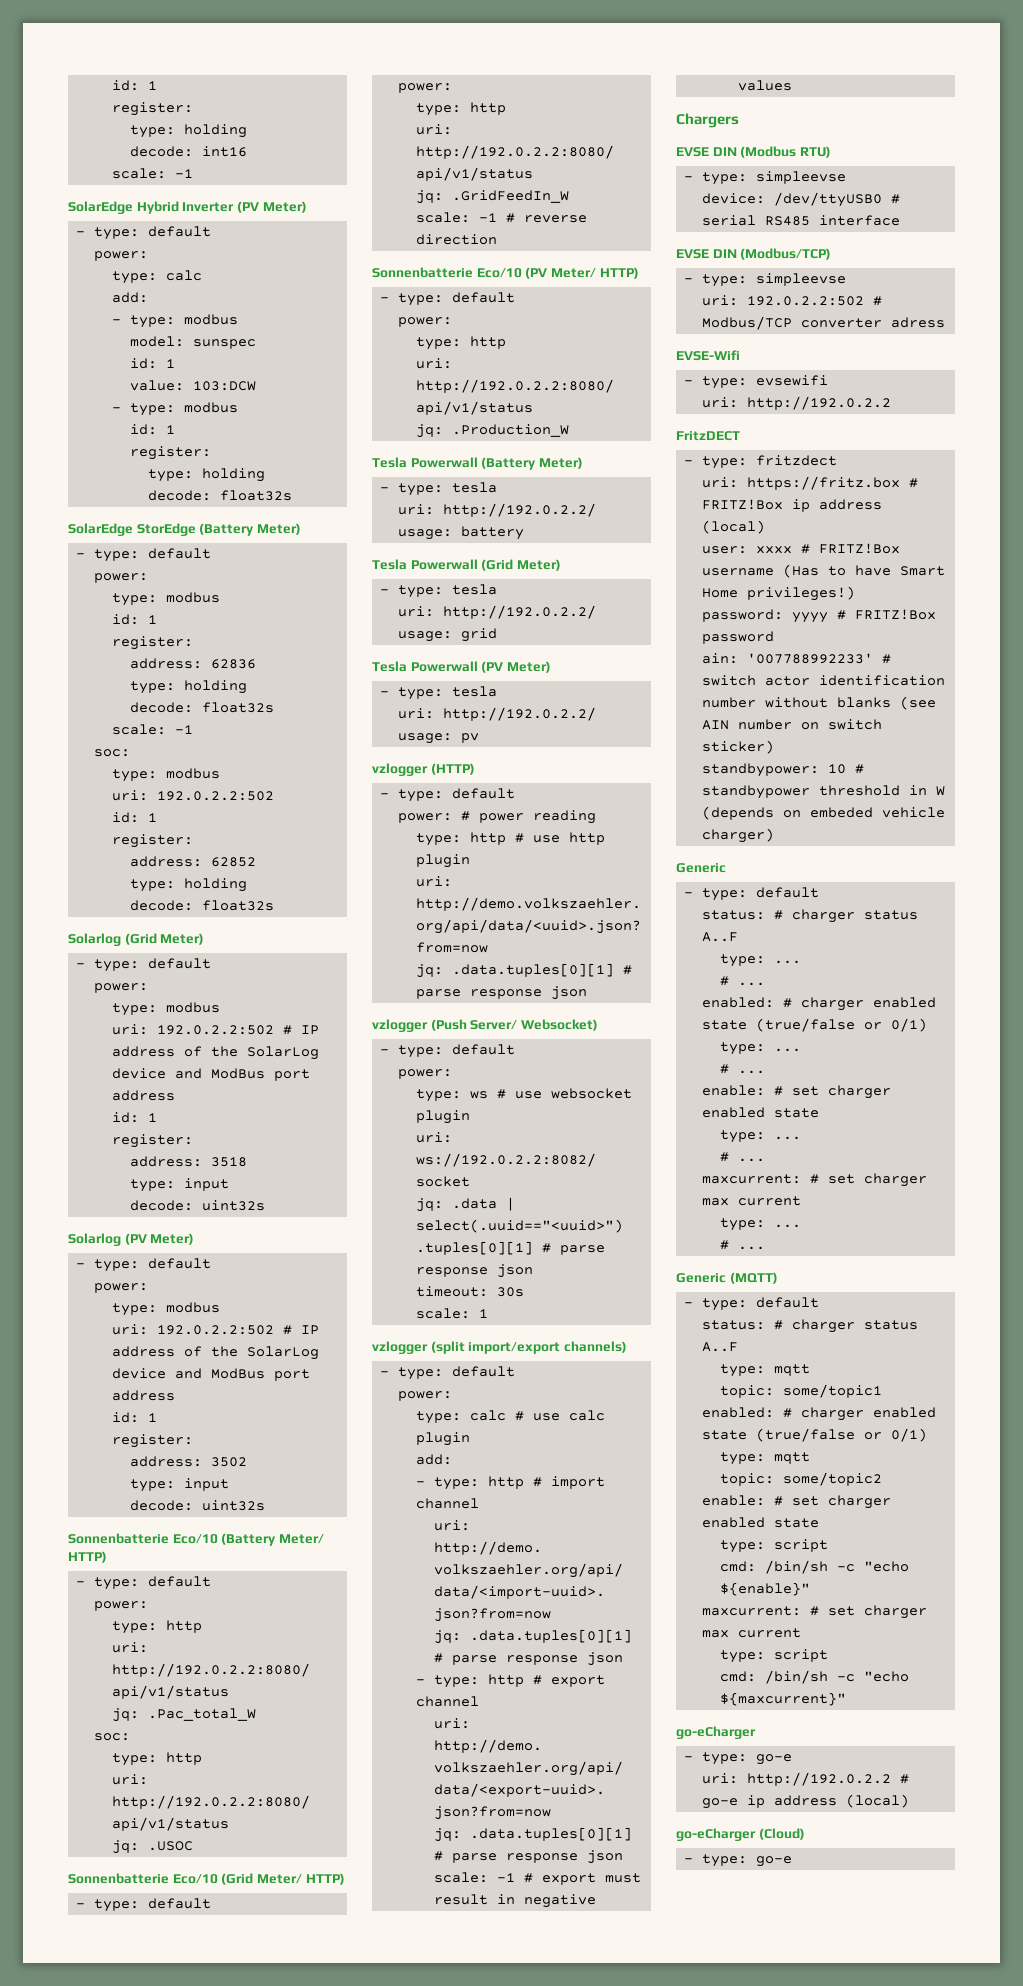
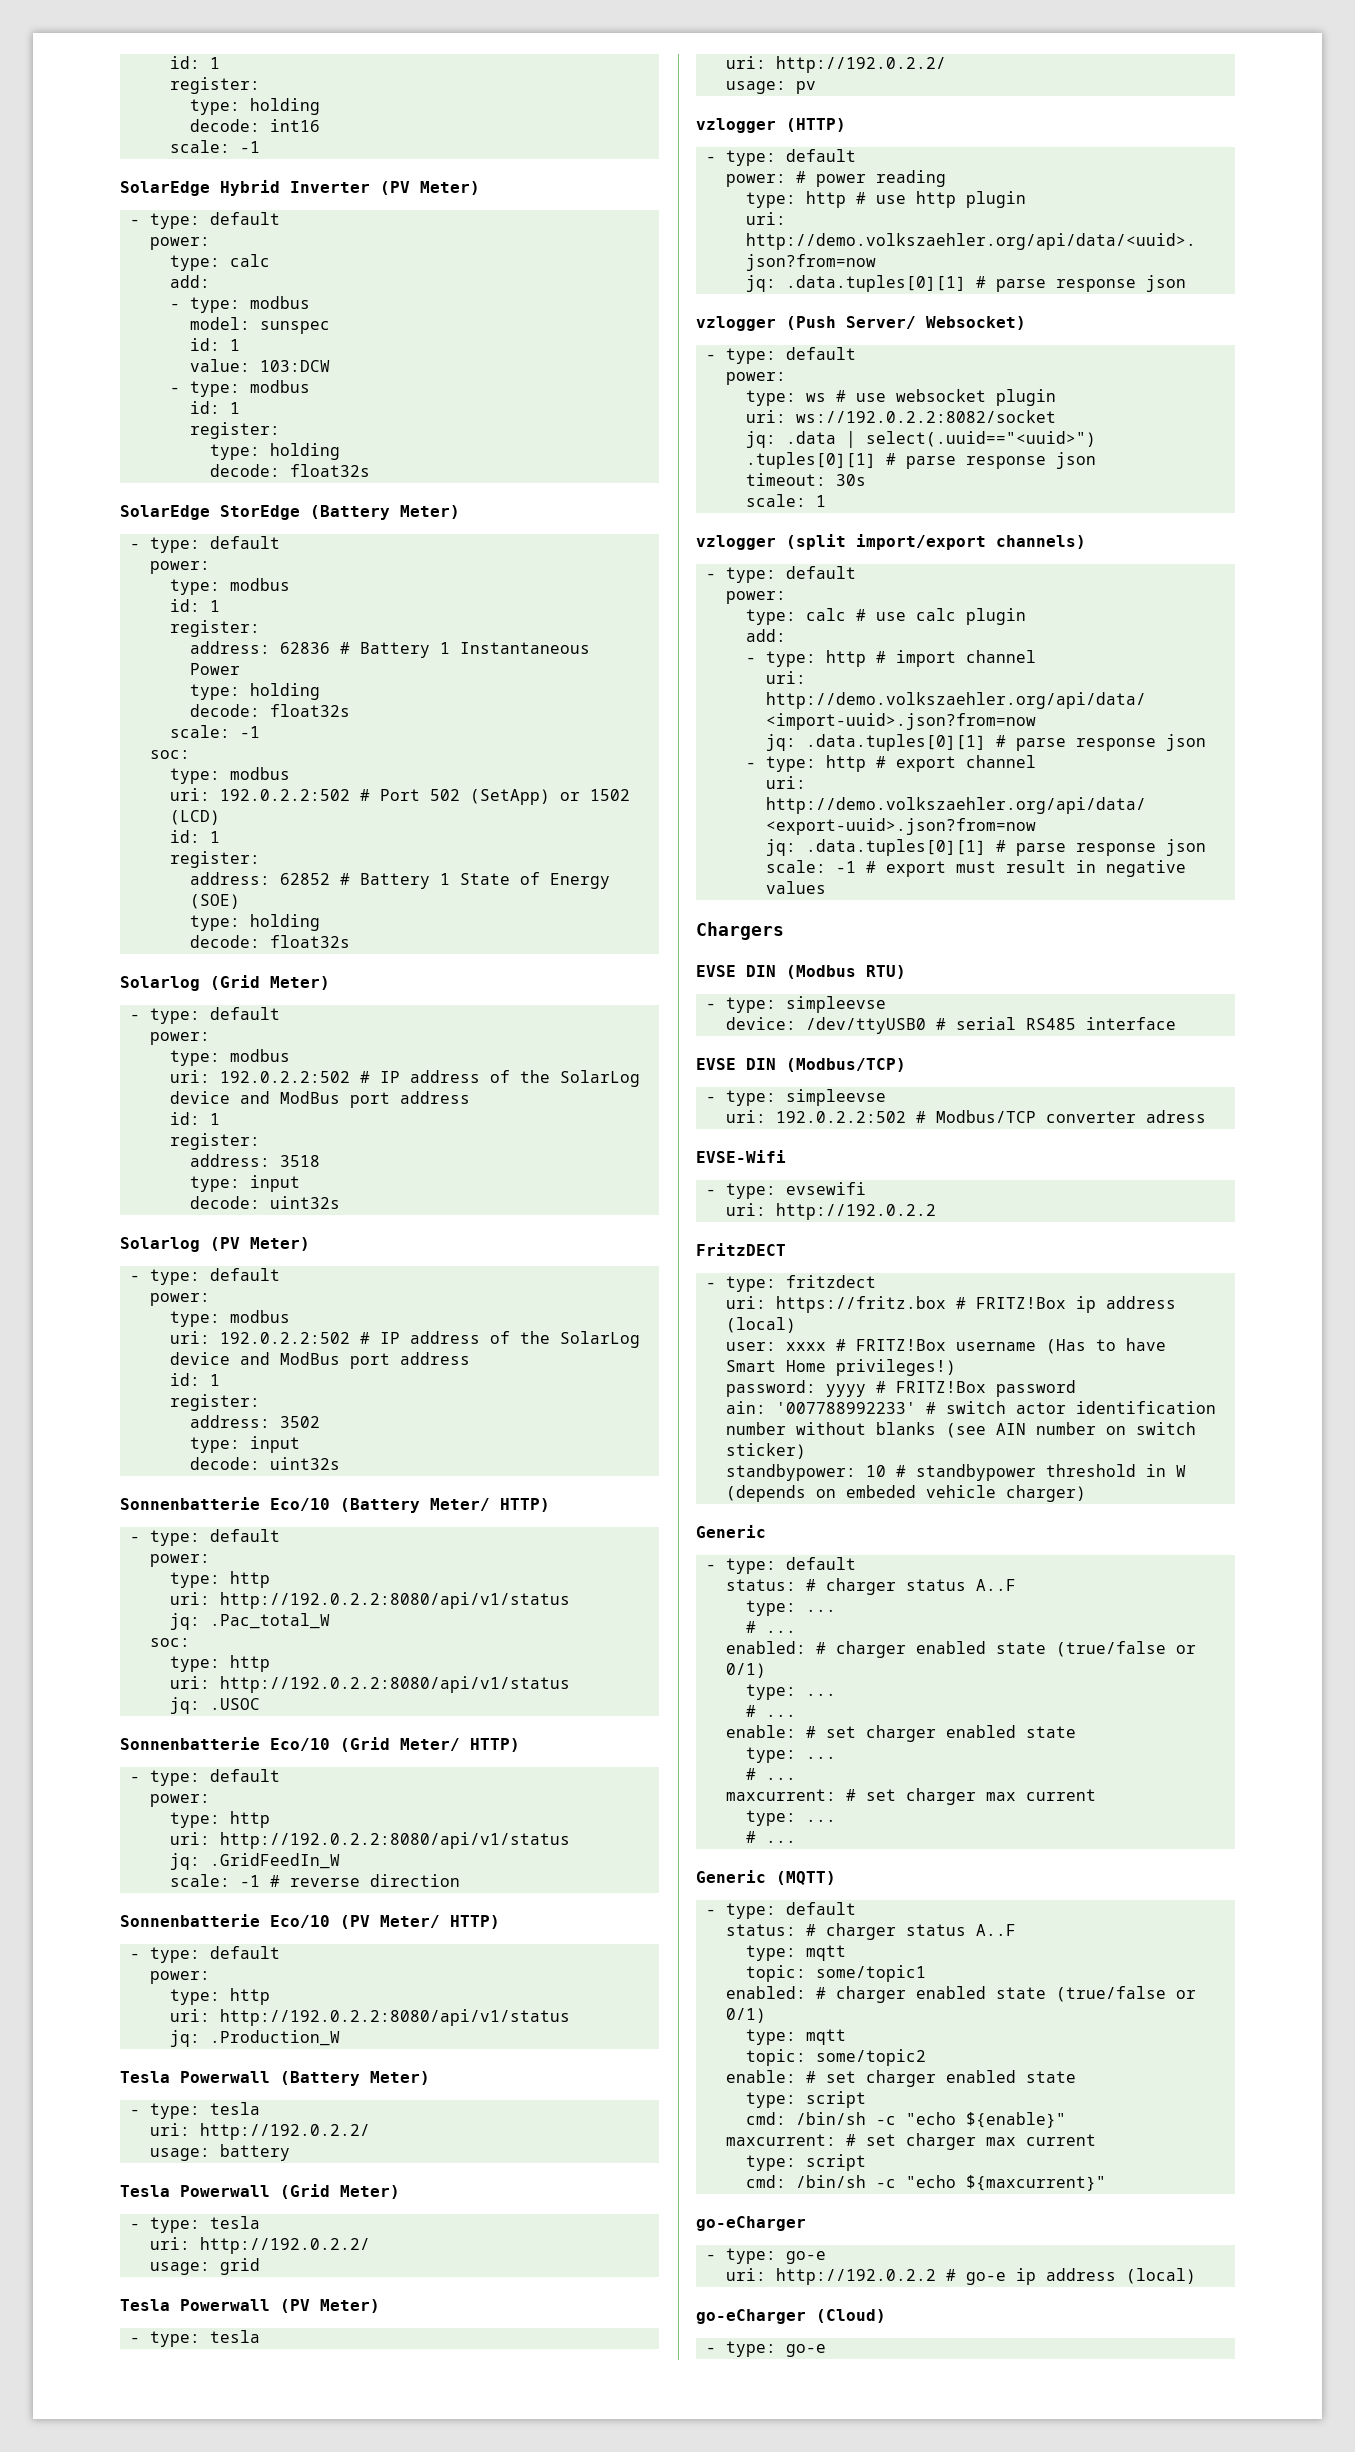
(256, 664) none -> [339,642,590,658] [189,663,240,675] # Battery 1 Instantaneous Power
(274, 796) none -> [359,789,630,805] [169,810,220,825] # Port 502 (SetApp) or 1502 (LCD)
(256, 862) none -> [339,872,610,889] [189,894,240,909] # Battery 1 State of Energy (SOE)

